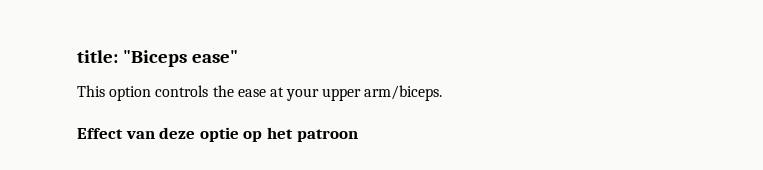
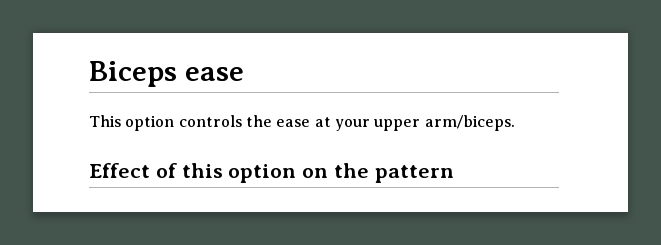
[77,50,239,67] title: "Biceps ease" -> [89,61,244,87] Biceps ease
[125,127,358,142] van deze optie op het patroon -> [155,163,454,183] of this option on the pattern

